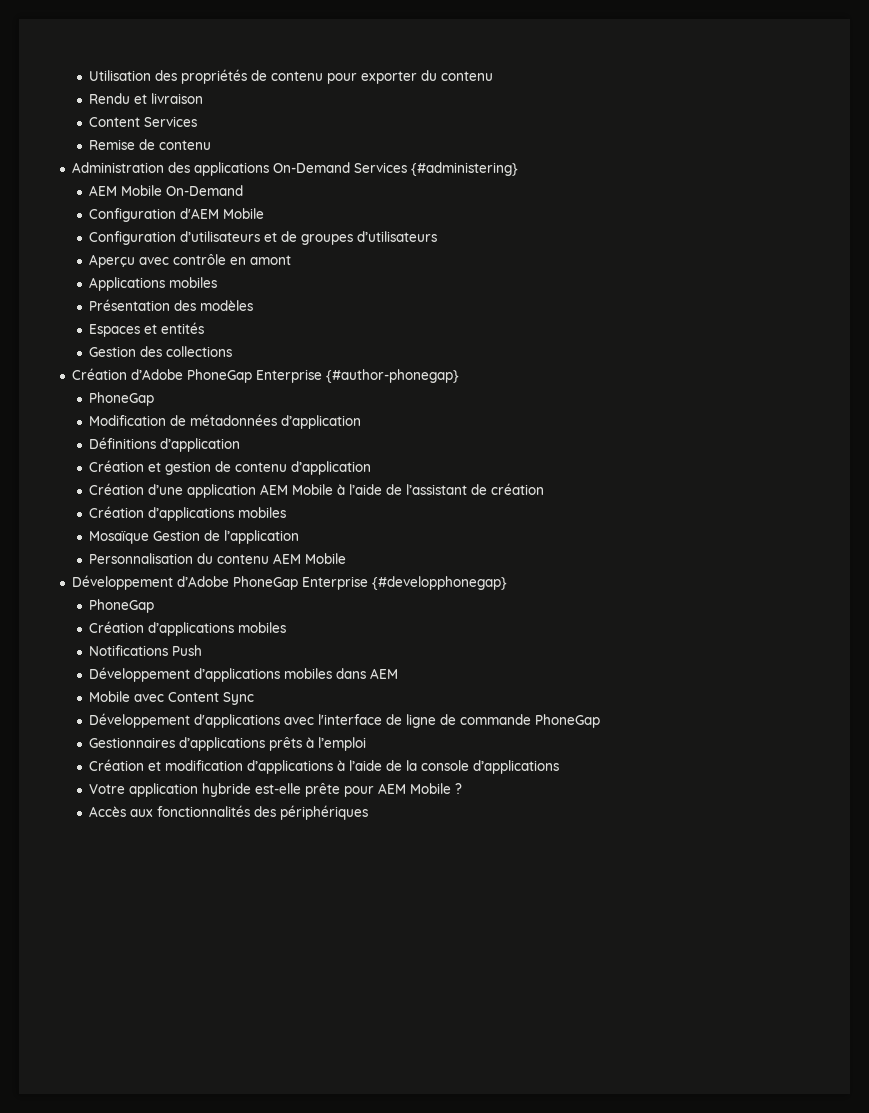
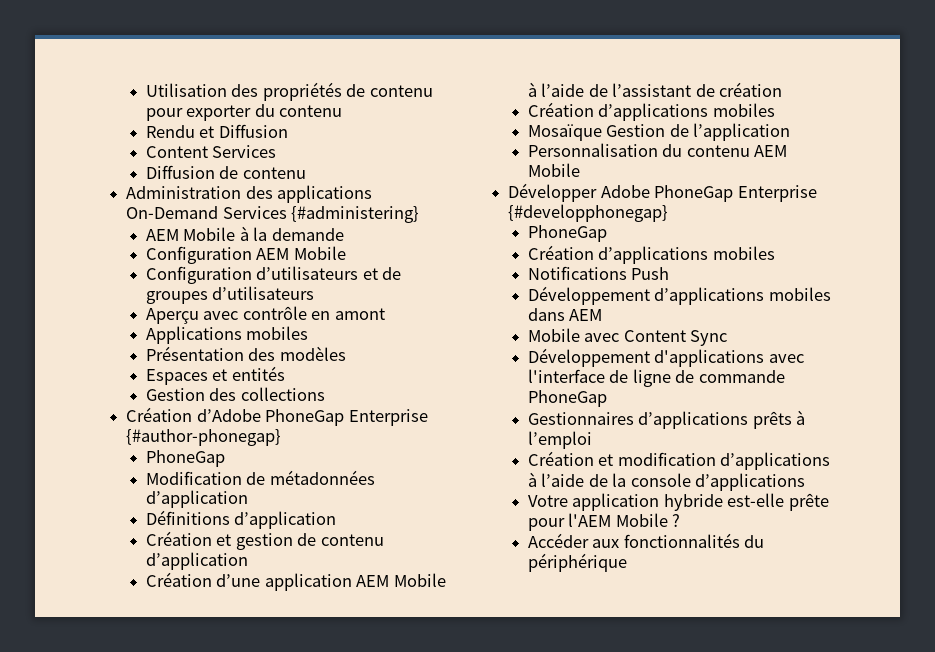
[151,93,204,104] livraison -> [218,124,288,138] Diffusion
[89,139,136,150] Remise -> [145,165,215,179] Diffusion
[166,185,244,196] [89,208,220,222] On-Demand // Configuration d'AEM -> [239,226,344,241] [145,246,290,264] à la demande // Configuration AEM
[71,575,229,590] Développement d’Adobe -> [508,183,650,202] Développer Adobe
[378,783,407,794] AEM -> [568,513,612,527] l'AEM
[89,806,127,817] Accès -> [527,533,589,548] Accéder
[254,805,369,820] des périphériques -> [744,535,765,548] [527,553,627,572] du périphérique

